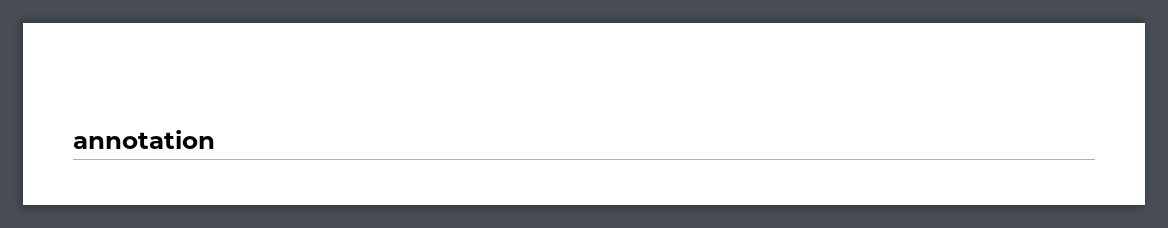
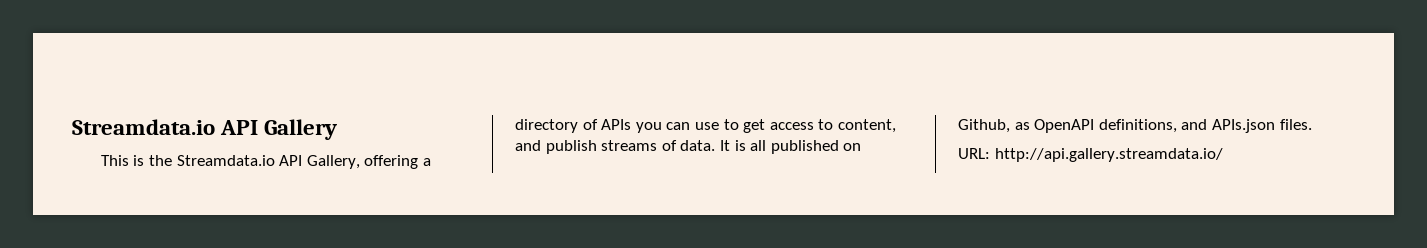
[73,130,215,149] annotation -> [72,119,338,140] [100,155,431,169] [515,119,896,133] [515,140,862,154] [958,119,1312,133] [958,148,1223,162] Streamdata.io API Gallery // This is the Streamdata.io API Gallery, offering a directory of APIs you can use to get access to content, and publish streams of data. It is all published on Github, as OpenAPI definitions, and APIs.json files. // URL: http://api.gallery.streamdata.io/

